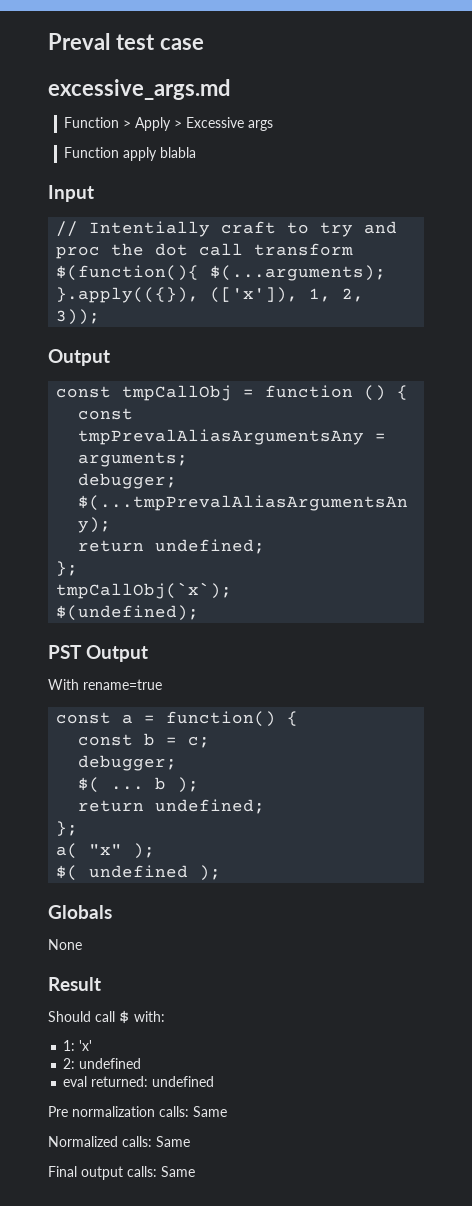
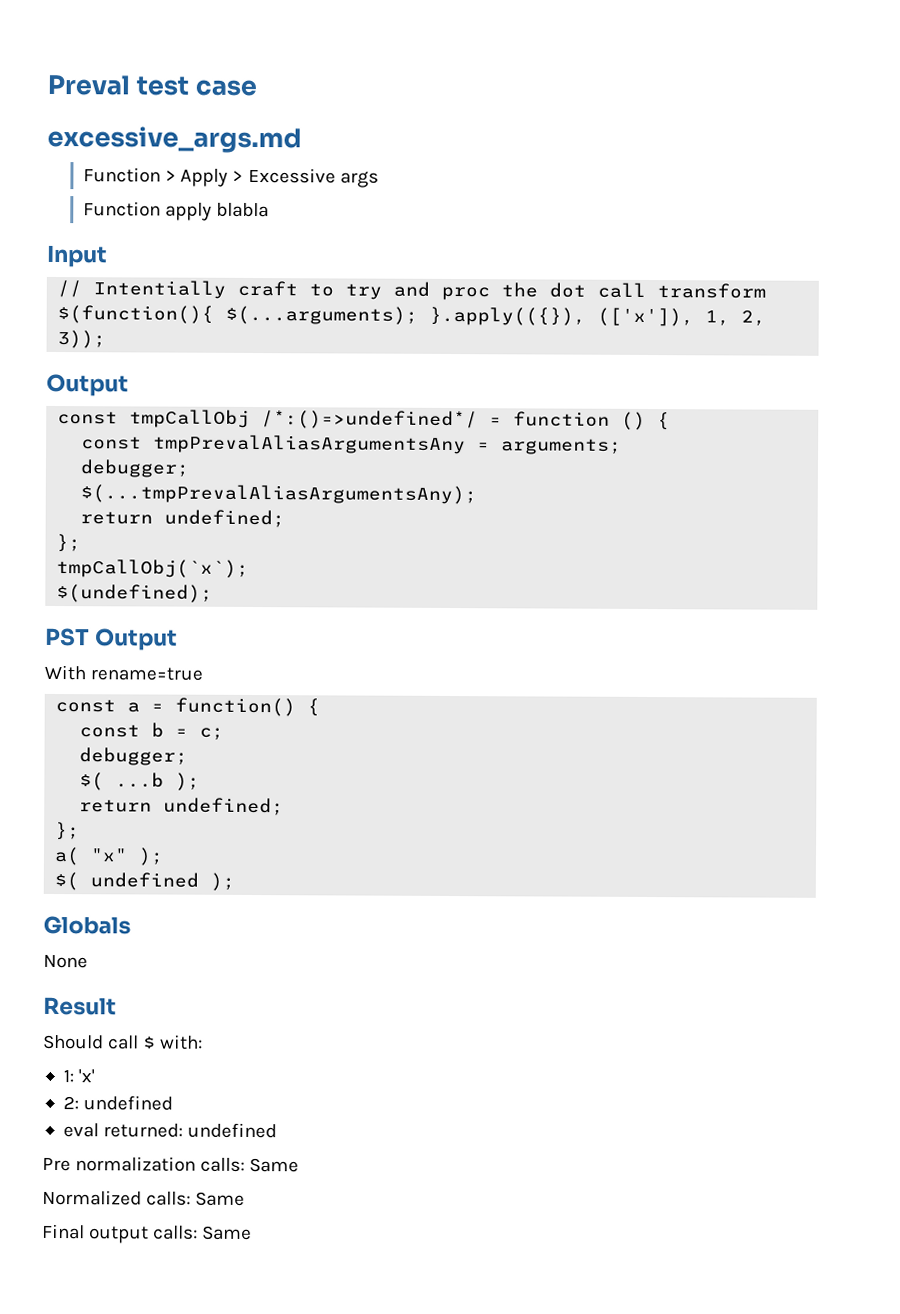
(233, 393) none -> [261,410,479,430] /*:()=>undefined*/
[111,777,167,790] ... b -> [115,772,165,788] ...b

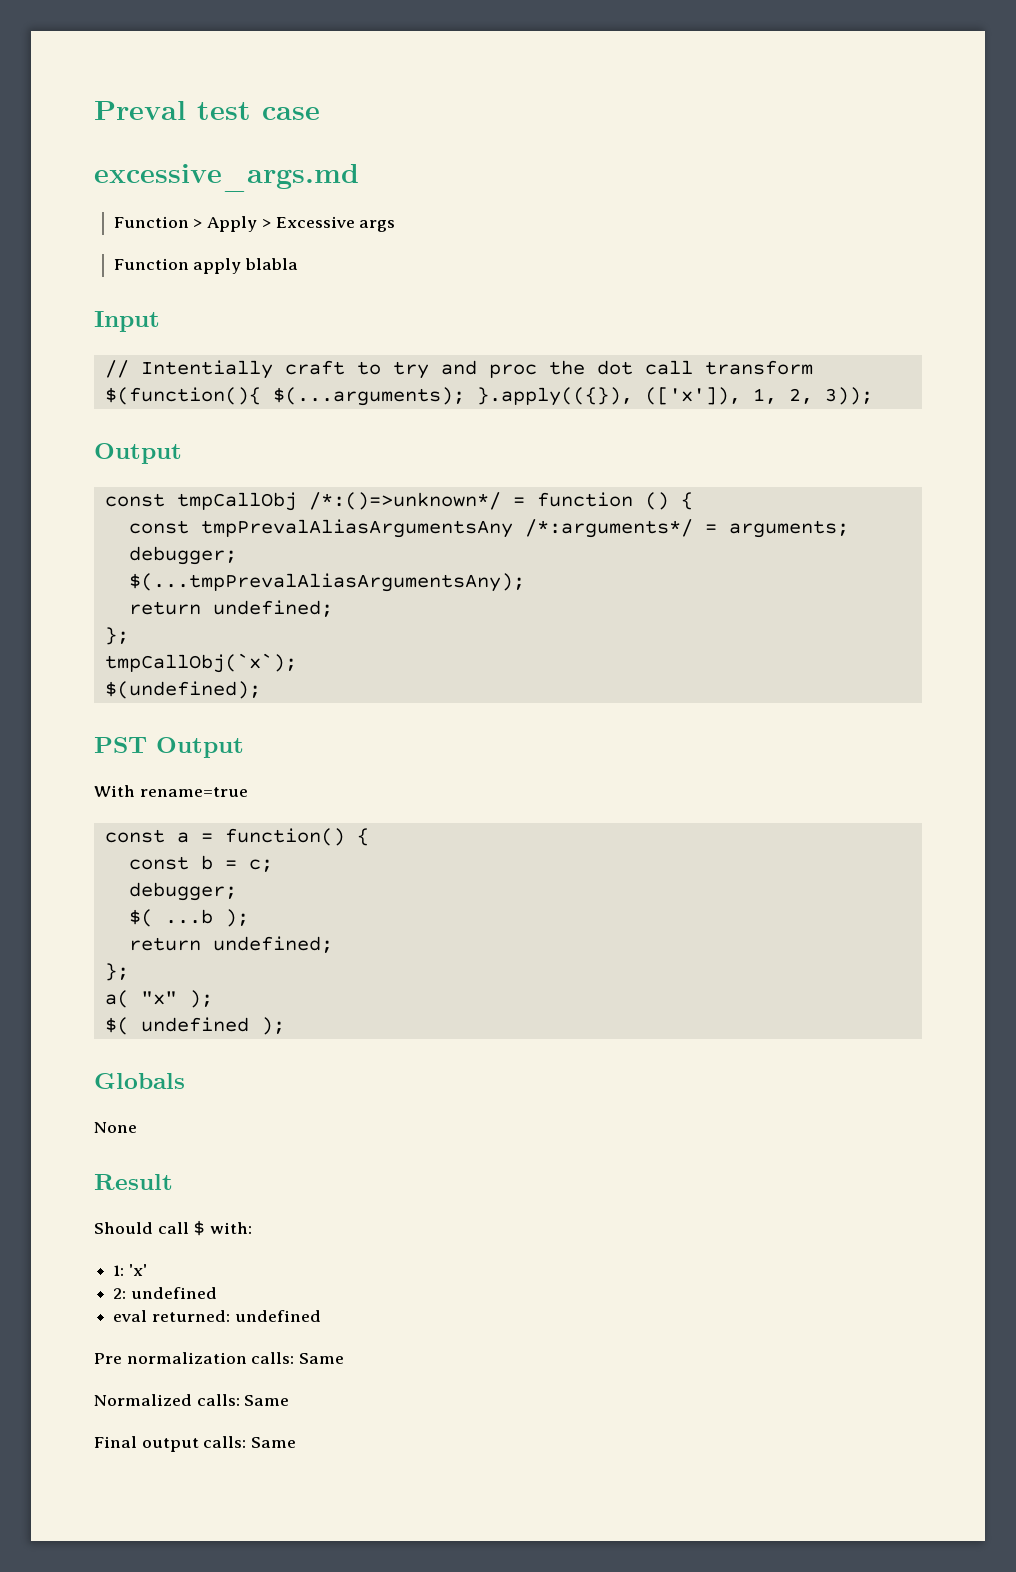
[261,410,479,430] /*:()=>undefined*/ -> [308,492,501,510] /*:()=>unknown*/
(467, 444) none -> [524,519,693,538] /*:arguments*/

